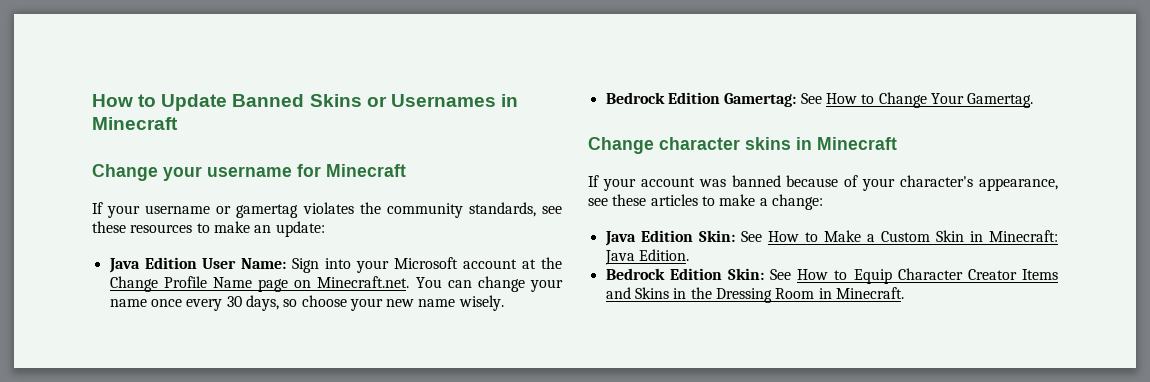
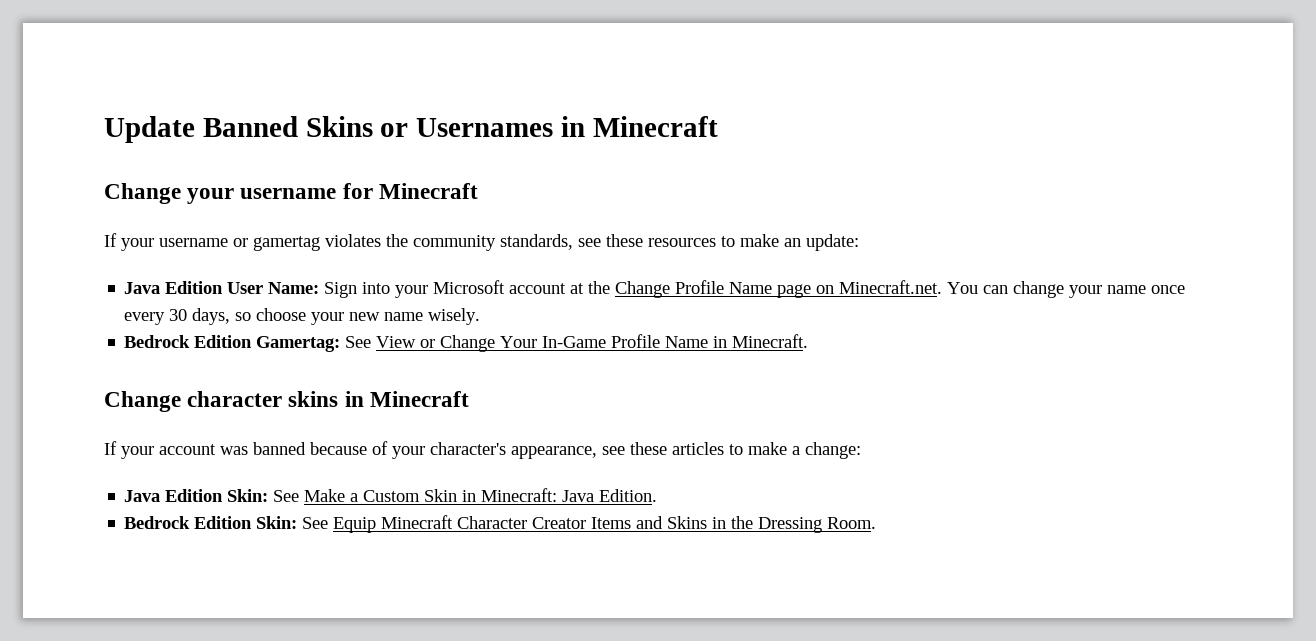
[92,94,157,107] How to -> (104, 129) none
[825,92,1034,108] How to Change Your Gamertag. -> [376,334,809,352] View or Change Your In-Game Profile Name in Minecraft.
[767,231,818,242] How to -> (300, 496) none
[797,269,892,284] How to Equip -> [333,515,454,533] Equip Minecraft
[775,287,904,299] Room in Minecraft. -> [827,517,877,529] Room.

